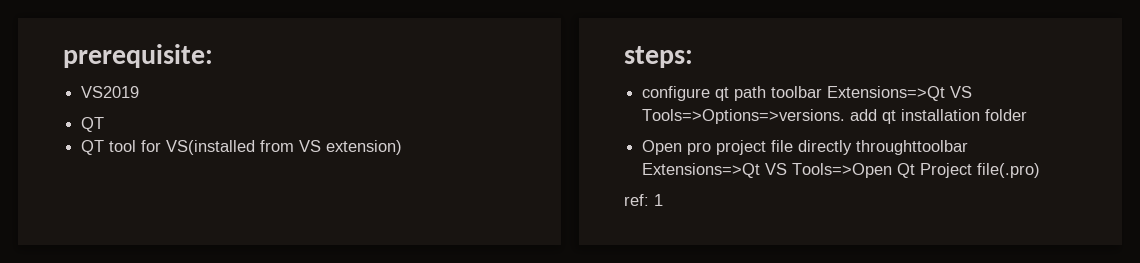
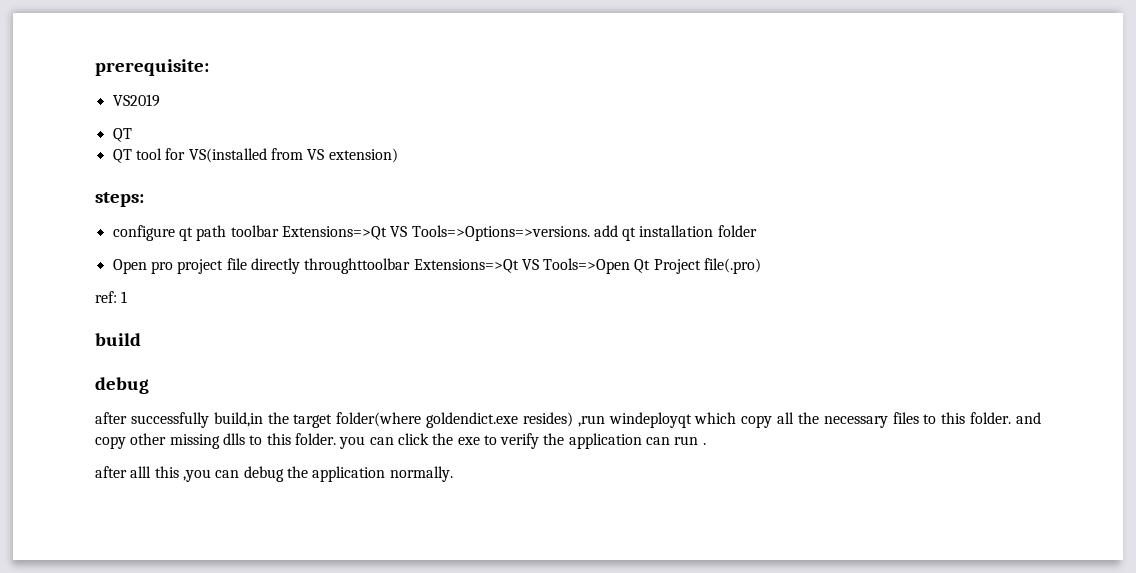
(663, 200) none -> [95,333,141,346] [95,377,149,394] [95,412,1042,428] [95,433,706,449] [95,466,453,482] // build // debug // after successfully build,in the target folder(where goldendict.exe resides) ,run windeployqt which copy all the necessary files to this folder. and copy other missing dlls to this folder. you can click the exe to verify the application can run . // after alll this ,you can debug the application normally.

